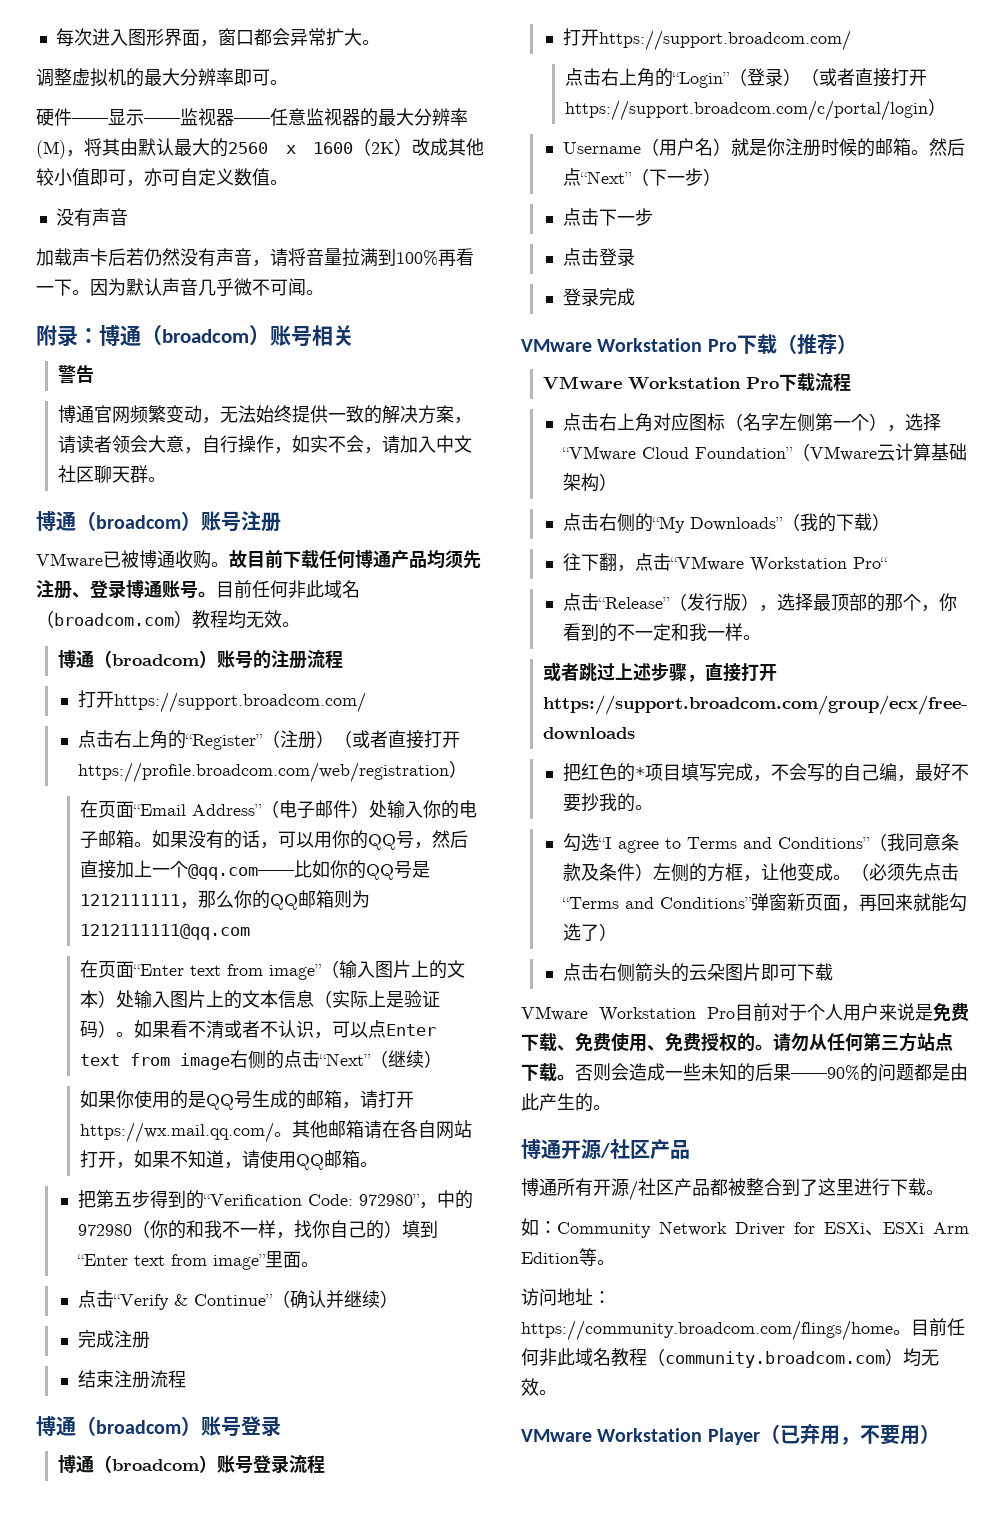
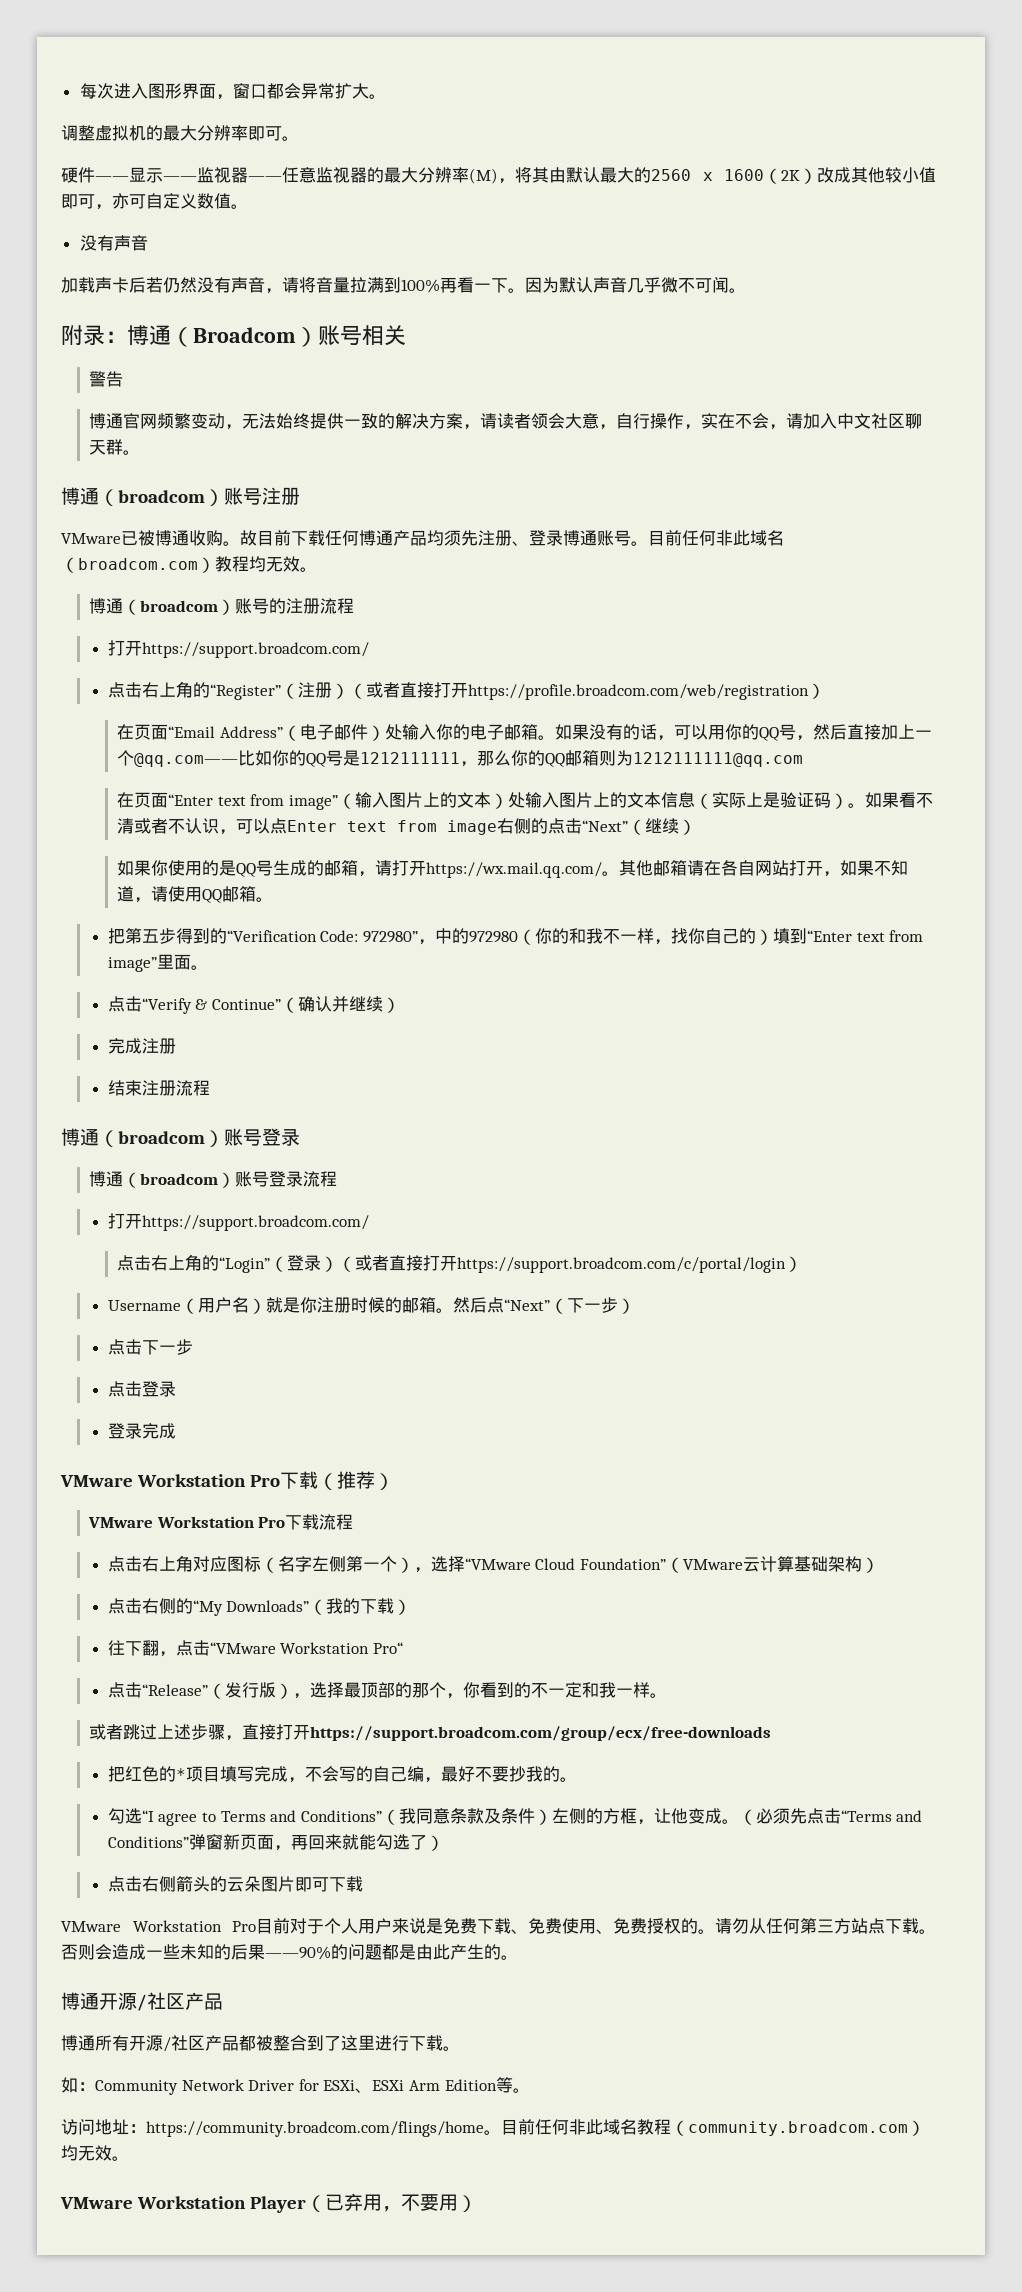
[162,329,249,343] broadcom -> [193,327,296,343] Broadcom
[291,435,328,453] 如实 -> [701,413,736,429] 实在

